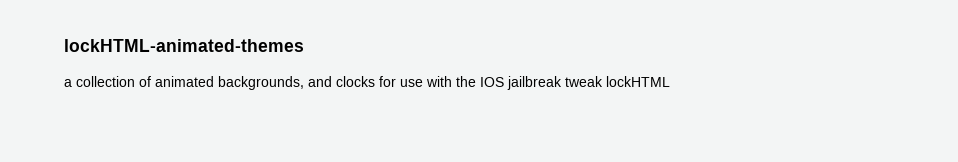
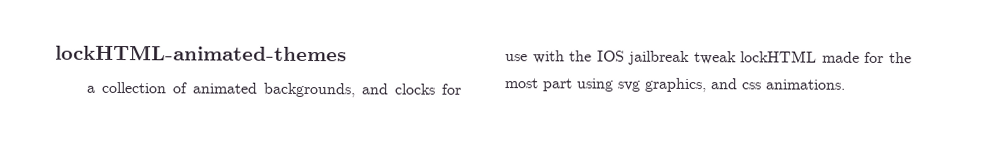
(670, 81) none -> [821,51,912,64] [504,77,846,93] made for the most part using svg graphics, and css animations.

